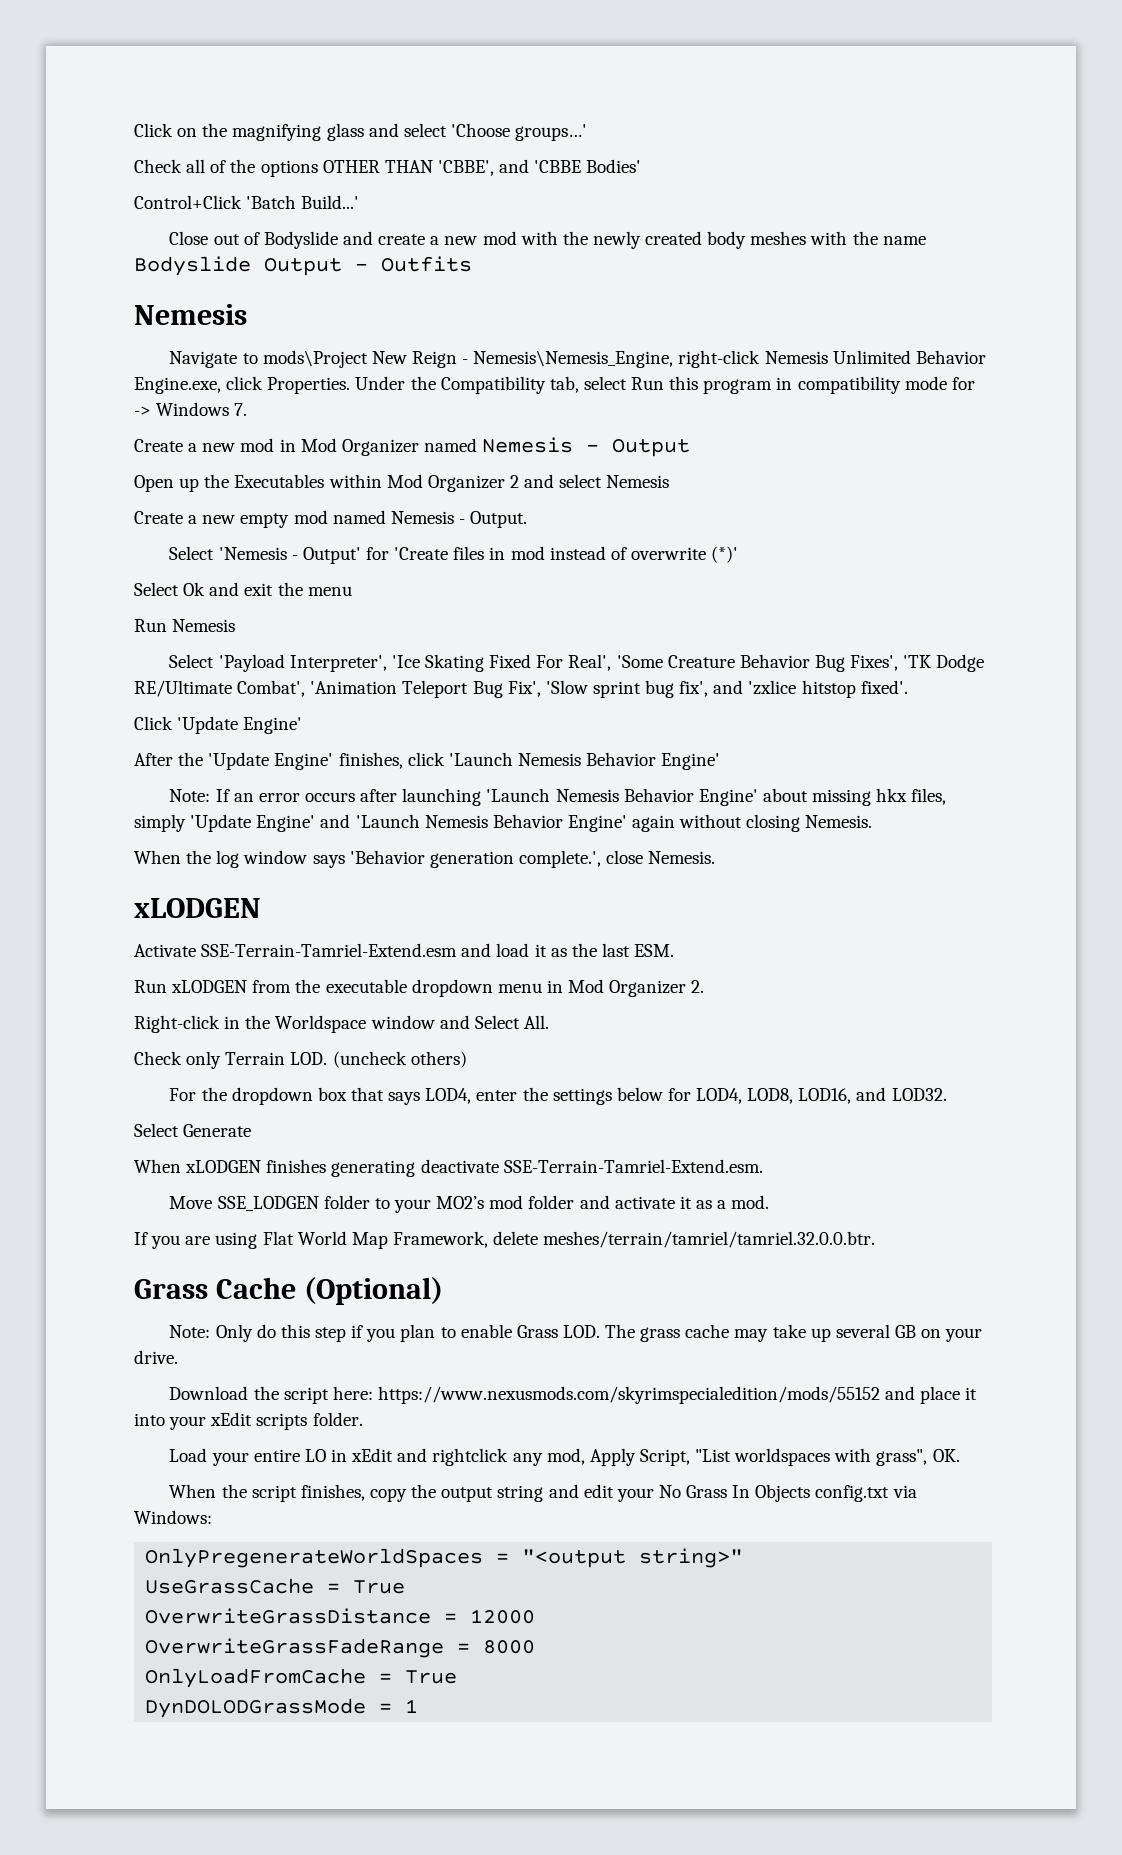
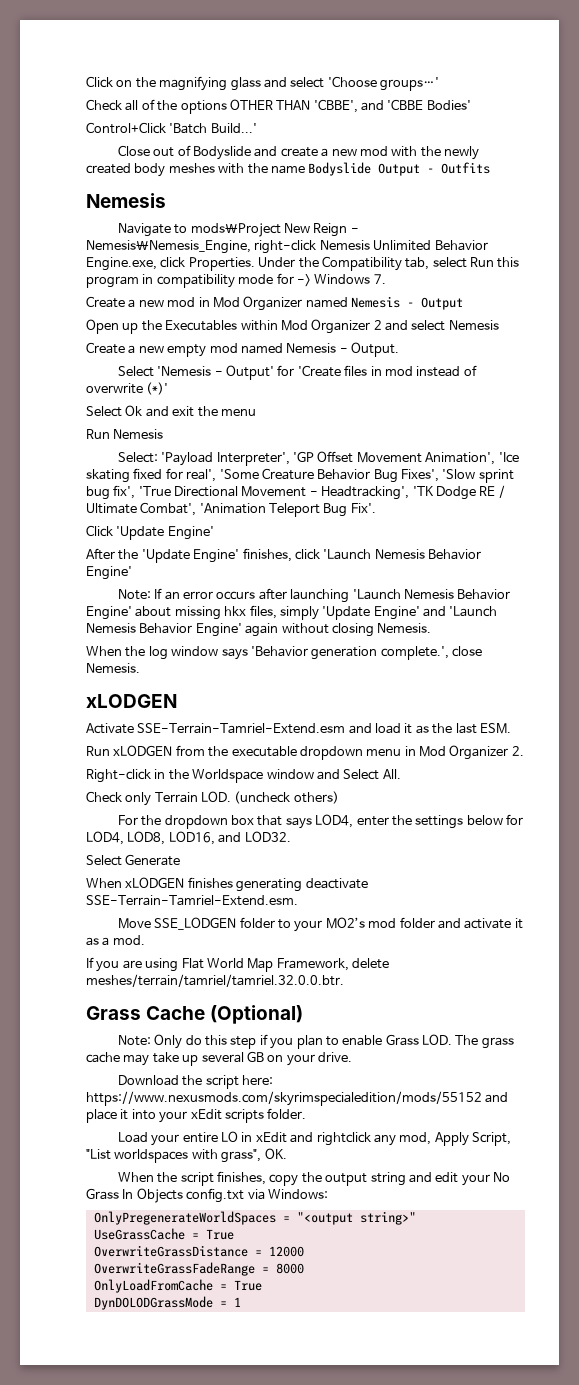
[169,654,215,668] Select -> [117,452,158,463] Select:
[391,654,612,672] 'Ice Skating Fixed For Real', -> [293,451,519,465] [86,468,217,483] 'GP Offset Movement Animation', 'Ice skating fixed for real',
[903,654,985,672] [134,680,908,698] 'TK Dodge RE/Ultimate Combat', 'Animation Teleport Bug Fix', 'Slow sprint bug fix', and 'zxlice hitstop fixed'. -> [442,469,514,483] [86,485,505,500] [86,502,376,517] 'Slow sprint bug fix', 'True Directional Movement - Headtracking', 'TK Dodge RE / Ultimate Combat', 'Animation Teleport Bug Fix'.

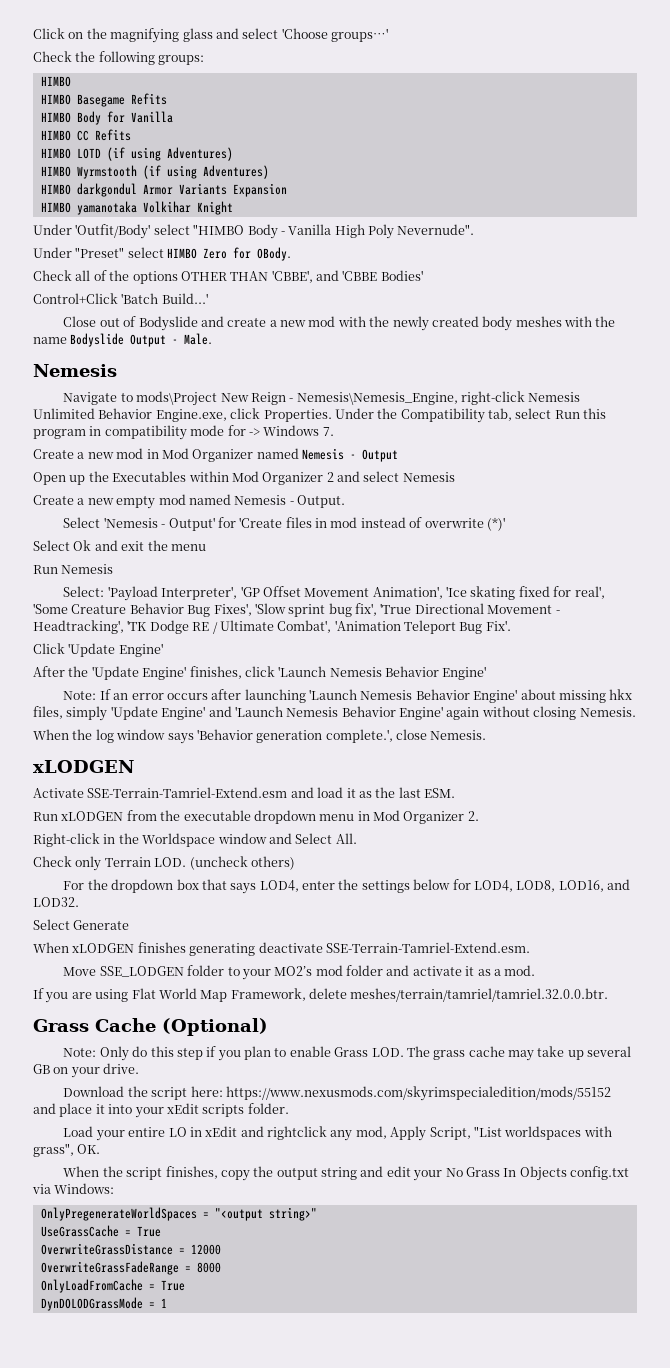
(439, 84) none -> [33,51,205,65] [40,76,71,87] [40,93,167,107] [40,111,173,125] [40,129,131,141] [40,147,233,161] [40,165,269,179] [40,183,287,197] [40,201,233,215] [33,224,475,239] [33,247,292,261] // Check the following groups: // HIMBO // HIMBO Basegame Refits // HIMBO Body for Vanilla // HIMBO CC Refits // HIMBO LOTD (if using Adventures) // HIMBO Wyrmstooth (if using Adventures) // HIMBO darkgondul Armor Variants Expansion // HIMBO yamanotaka Volkihar Knight // Under 'Outfit/Body' select "HIMBO Body - Vanilla High Poly Nevernude". // Under "Preset" select HIMBO Zero for OBody.
[441,162,491,174] Outfits -> [184,333,213,345] Male.

